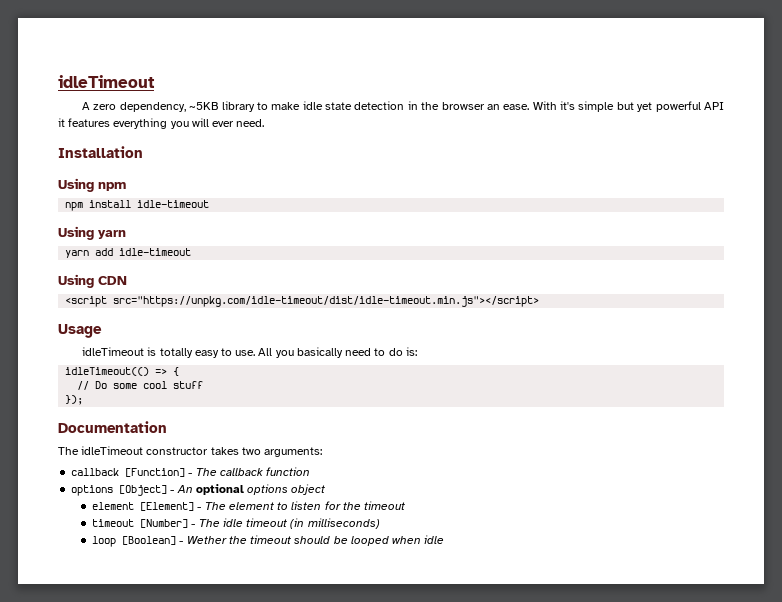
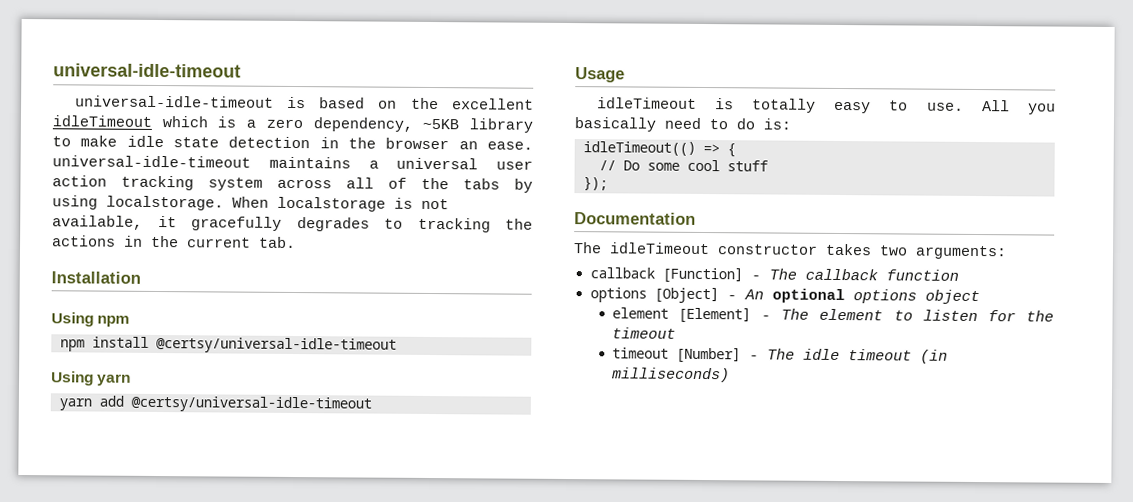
[58,75,155,88] [82,102,91,110] idleTimeout // A -> [53,63,241,78] [74,95,534,110] [52,115,257,128] universal-idle-timeout // universal-idle-timeout is based on the excellent idleTimeout which is a
[532,101,725,112] [58,118,265,129] With it's simple but yet powerful API it features everything you will ever need. -> [52,155,533,170] [52,175,533,193] [52,195,449,212] [52,215,533,233] [52,235,296,249] universal-idle-timeout maintains a universal user action tracking system across all of the tabs by using localstorage. When localstorage is not available, it gracefully degrades to tracking the actions in the current tab.
[137,200,210,208] idle-timeout -> [156,336,397,354] @certsy/universal-idle-timeout
[119,248,192,256] [58,274,127,288] [65,296,540,307] idle-timeout // Using CDN // <script src="https://unpkg.com/idle-timeout/dist/idle-timeout.min.js"></script> -> [131,395,372,413] @certsy/universal-idle-timeout
[92,535,445,547] // loop [Boolean] - Wether the timeout should be looped when idle -> (731, 375) none

